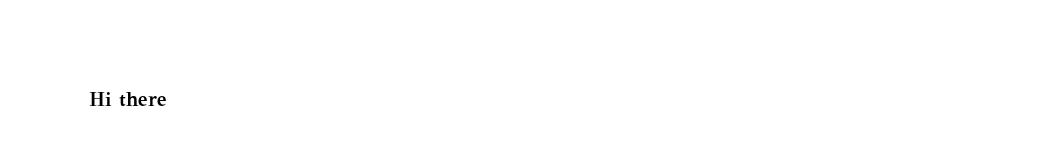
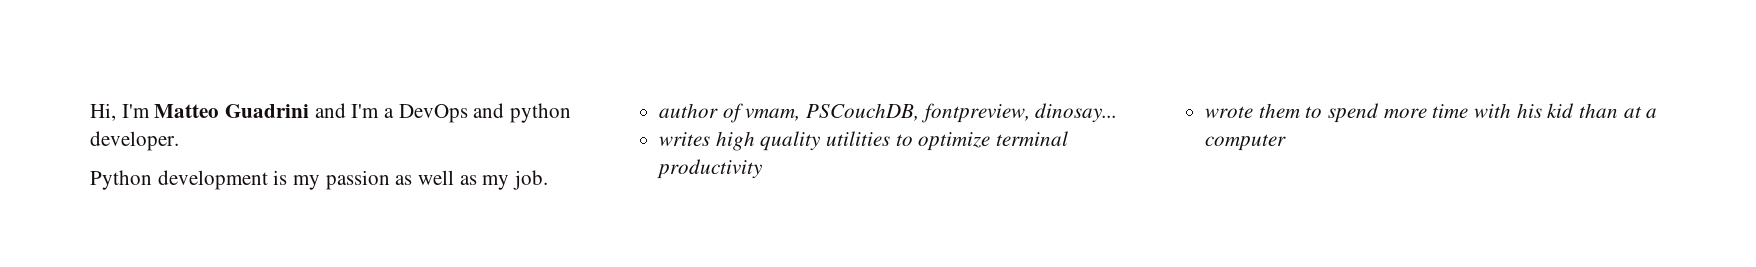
[89,92,167,107] Hi there -> [90,103,572,123] [90,131,179,151] [90,170,549,190] [659,103,1118,123] [659,131,1069,151] [657,159,763,179] [1205,103,1658,123] [1205,134,1287,151] Hi, I'm Matteo Guadrini and I'm a DevOps and python developer. // Python development is my passion as well as my job. // author of vmam, PSCouchDB, fontpreview, dinosay... // writes high quality utilities to optimize terminal productivity // wrote them to spend more time with his kid than at a computer

